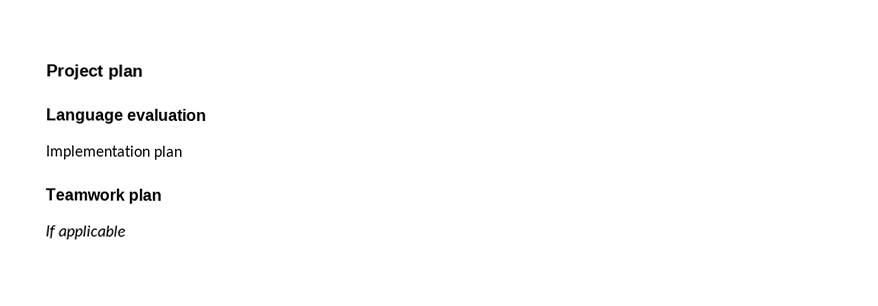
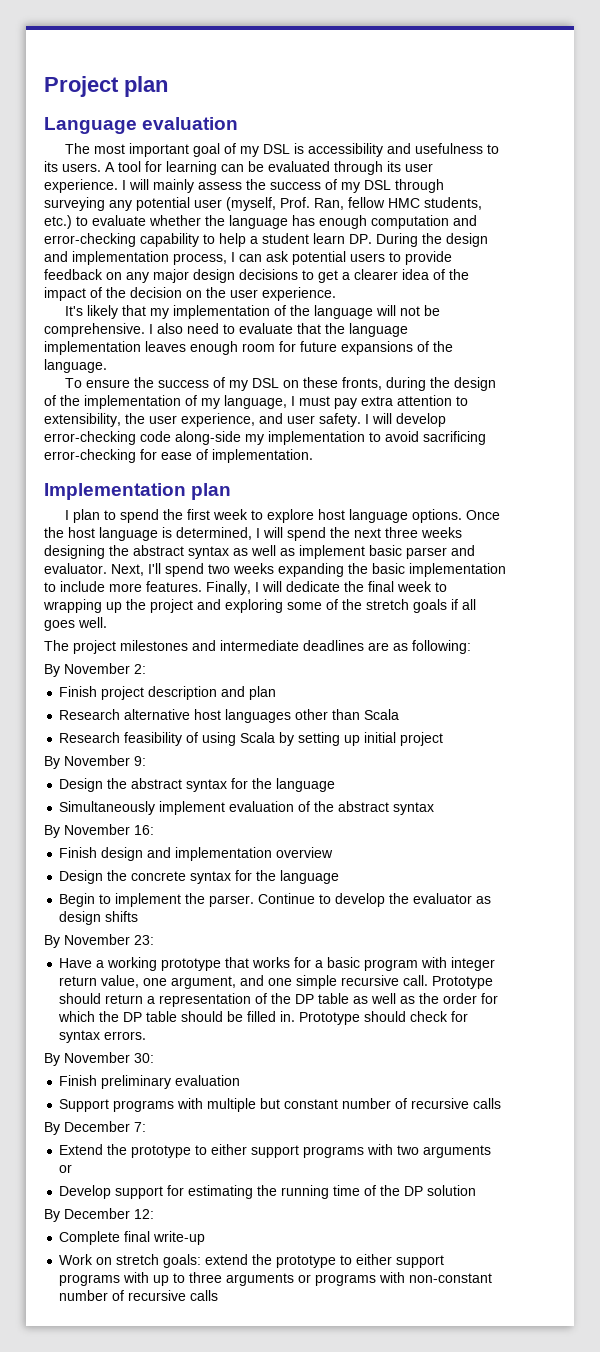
[45,145,184,160] [45,188,163,204] [45,225,127,240] Implementation plan // Teamwork plan // If applicable -> [64,143,499,157] [44,161,433,175] [44,179,444,193] [44,197,482,211] [44,215,477,229] [44,233,488,247] [44,251,452,265] [44,269,469,283] [44,287,336,301] [64,305,440,319] [44,323,408,337] [44,341,453,355] [44,359,107,373] [64,377,496,391] [44,395,468,409] [44,413,446,427] [44,431,486,445] [44,449,313,463] [44,483,232,500] [64,509,500,523] [44,527,462,541] [44,545,475,559] [44,563,506,577] [44,581,447,595] [43,599,476,613] [44,617,107,631] [44,640,471,654] [44,663,146,677] [59,686,277,700] [59,709,400,723] [59,732,444,746] [44,755,146,769] [59,778,336,792] [59,801,435,815] [44,824,154,838] [59,847,334,861] [59,870,340,884] [59,893,492,907] [59,911,139,925] [44,934,154,948] [59,957,496,971] [59,975,494,989] [59,993,499,1007] [58,1011,469,1025] [59,1030,147,1043] [44,1052,154,1066] [59,1075,241,1089] [59,1098,502,1112] [44,1121,146,1135] [59,1144,492,1158] [59,1164,73,1173] [59,1185,477,1199] [44,1208,154,1222] [59,1231,206,1245] [59,1254,445,1268] [59,1272,493,1286] [59,1290,219,1301] The most important goal of my DSL is accessibility and usefulness to its users. A tool for learning can be evaluated through its user experience. I will mainly assess the success of my DSL through surveying any potential user (myself, Prof. Ran, fellow HMC students, etc.) to evaluate whether the language has enough computation and error-checking capability to help a student learn DP. During the design and implementation process, I can ask potential users to provide feedback on any major design decisions to get a clearer idea of the impact of the decision on the user experience. // It's likely that my implementation of the language will not be comprehensive. I also need to evaluate that the language implementation leaves enough room for future expansions of the language. // To ensure the success of my DSL on these fronts, during the design of the implementation of my language, I must pay extra attention to extensibility, the user experience, and user safety. I will develop error-checking code along-side my implementation to avoid sacrificing error-checking for ease of implementation. // Implementation plan // I plan to spend the first week to explore host language options. Once the host language is determined, I will spend the next three weeks designing the abstract syntax as well as implement basic parser and evaluator. Next, I'll spend two weeks expanding the basic implementation to include more features. Finally, I will dedicate the final week to wrapping up the project and exploring some of the stretch goals if all goes well. // The project milestones and intermediate deadlines are as following: // By November 2: // Finish project description and plan // Research alternative host languages other than Scala // Research feasibility of using Scala by setting up initial project // By November 9: // Design the abstract syntax for the language // Simultaneously implement evaluation of the abstract syntax // By November 16: // Finish design and implementation overview // Design the concrete syntax for the language // Begin to implement the parser. Continue to develop the evaluator as design shifts // By November 23: // Have a working prototype that works for a basic program with integer return value, one argument, and one simple recursive call. Prototype should return a representation of the DP table as well as the order for which the DP table should be filled in. Prototype should check for syntax errors. // By November 30: // Finish preliminary evaluation // Support programs with multiple but constant number of recursive calls // By December 7: // Extend the prototype to either support programs with two arguments or // Develop support for estimating the running time of the DP solution // By December 12: // Complete final write-up // Work on stretch goals: extend the prototype to either support programs with up to three arguments or programs with non-constant number of recursive calls

